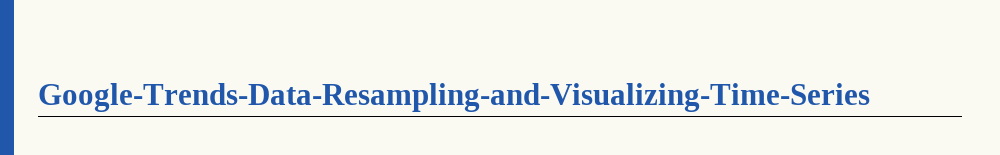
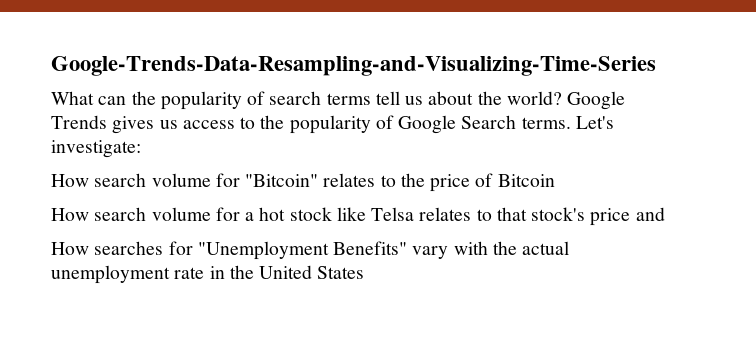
(870, 97) none -> [51,91,626,110] [51,115,614,134] [51,140,141,158] [51,173,555,192] [51,207,665,226] [51,241,570,260] [51,265,365,284] // What can the popularity of search terms tell us about the world? Google Trends gives us access to the popularity of Google Search terms. Let's investigate: // How search volume for "Bitcoin" relates to the price of Bitcoin // How search volume for a hot stock like Telsa relates to that stock's price and // How searches for "Unemployment Benefits" vary with the actual unemployment rate in the United States

